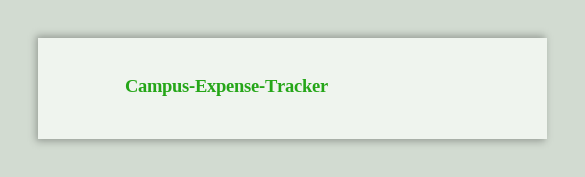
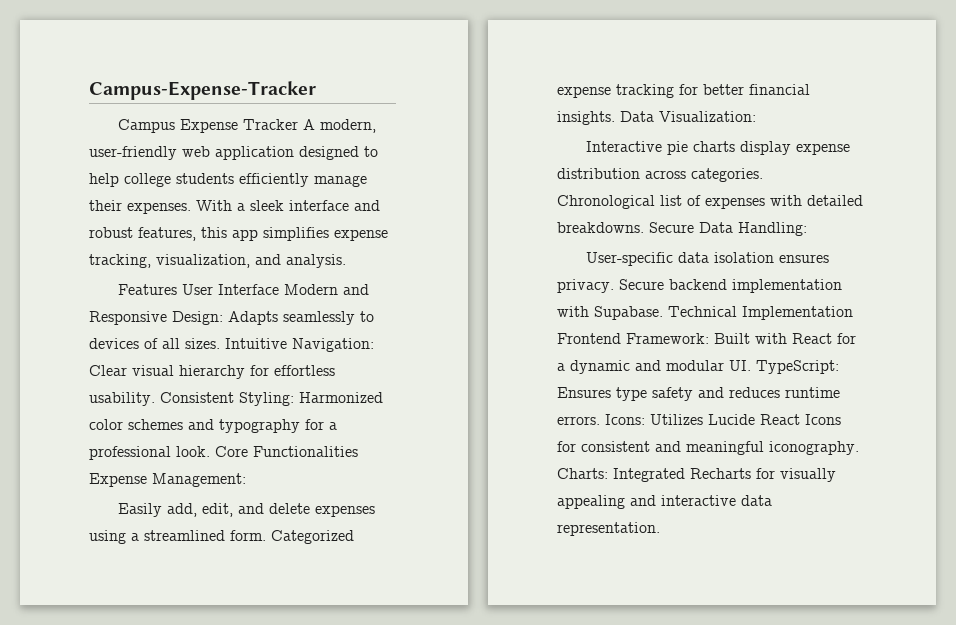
(328, 87) none -> [117,119,376,133] [89,146,378,160] [89,173,367,187] [89,200,380,214] [89,227,388,241] [89,254,346,268] [117,284,369,295] [89,311,374,325] [89,338,374,352] [89,365,335,379] [89,392,383,406] [89,419,337,433] [89,446,358,460] [89,473,246,487] [117,503,375,517] [89,530,354,544] [557,84,810,98] [557,111,756,125] [585,141,850,155] [557,168,763,182] [557,195,863,209] [557,222,807,236] [585,252,829,266] [557,279,842,293] [557,306,853,320] [557,333,856,344] [557,360,839,374] [557,387,840,401] [557,414,841,425] [557,441,859,455] [557,468,836,482] [557,495,772,509] [557,522,660,536] // Campus Expense Tracker A modern, user-friendly web application designed to help college students efficiently manage their expenses. With a sleek interface and robust features, this app simplifies expense tracking, visualization, and analysis. // Features User Interface Modern and Responsive Design: Adapts seamlessly to devices of all sizes. Intuitive Navigation: Clear visual hierarchy for effortless usability. Consistent Styling: Harmonized color schemes and typography for a professional look. Core Functionalities Expense Management: // Easily add, edit, and delete expenses using a streamlined form. Categorized expense tracking for better financial insights. Data Visualization: // Interactive pie charts display expense distribution across categories. Chronological list of expenses with detailed breakdowns. Secure Data Handling: // User-specific data isolation ensures privacy. Secure backend implementation with Supabase. Technical Implementation Frontend Framework: Built with React for a dynamic and modular UI. TypeScript: Ensures type safety and reduces runtime errors. Icons: Utilizes Lucide React Icons for consistent and meaningful iconography. Charts: Integrated Recharts for visually appealing and interactive data representation.

